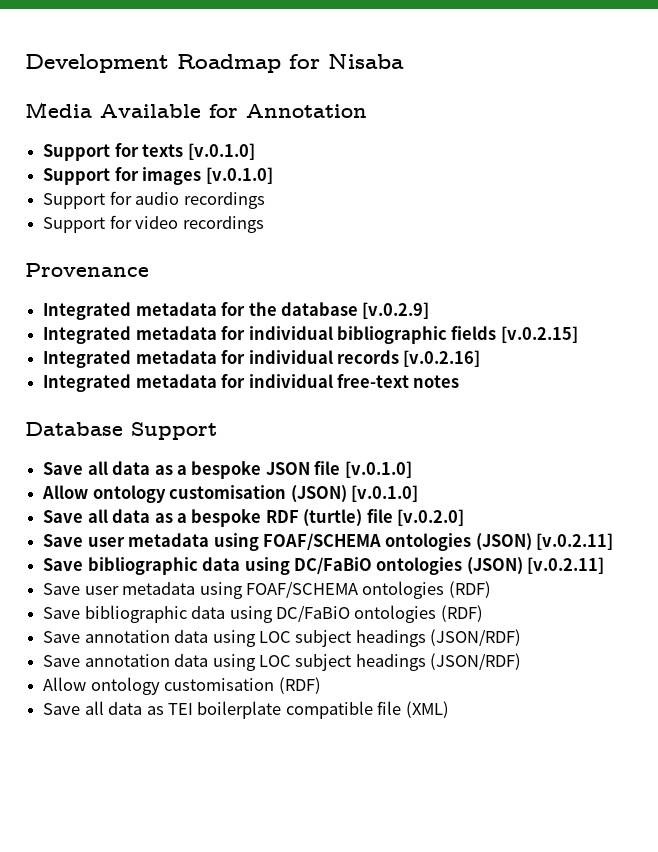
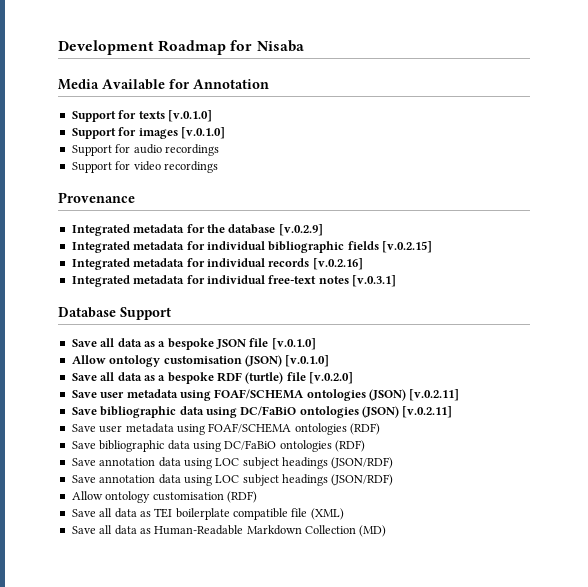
(460, 381) none -> [352,275,396,287] [v.0.3.1]
(449, 709) none -> [71,525,387,537] // Save all data as Human-Readable Markdown Collection (MD)

